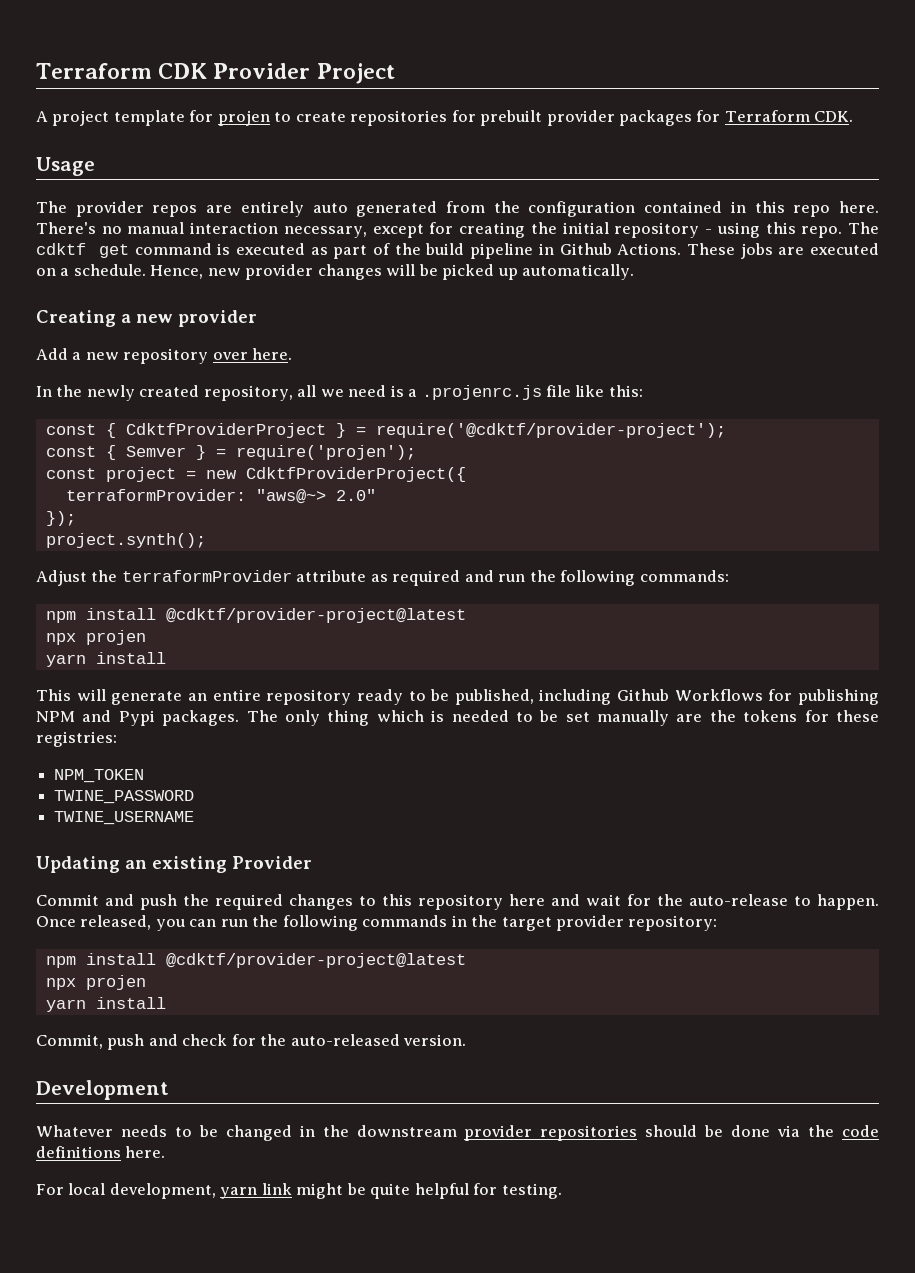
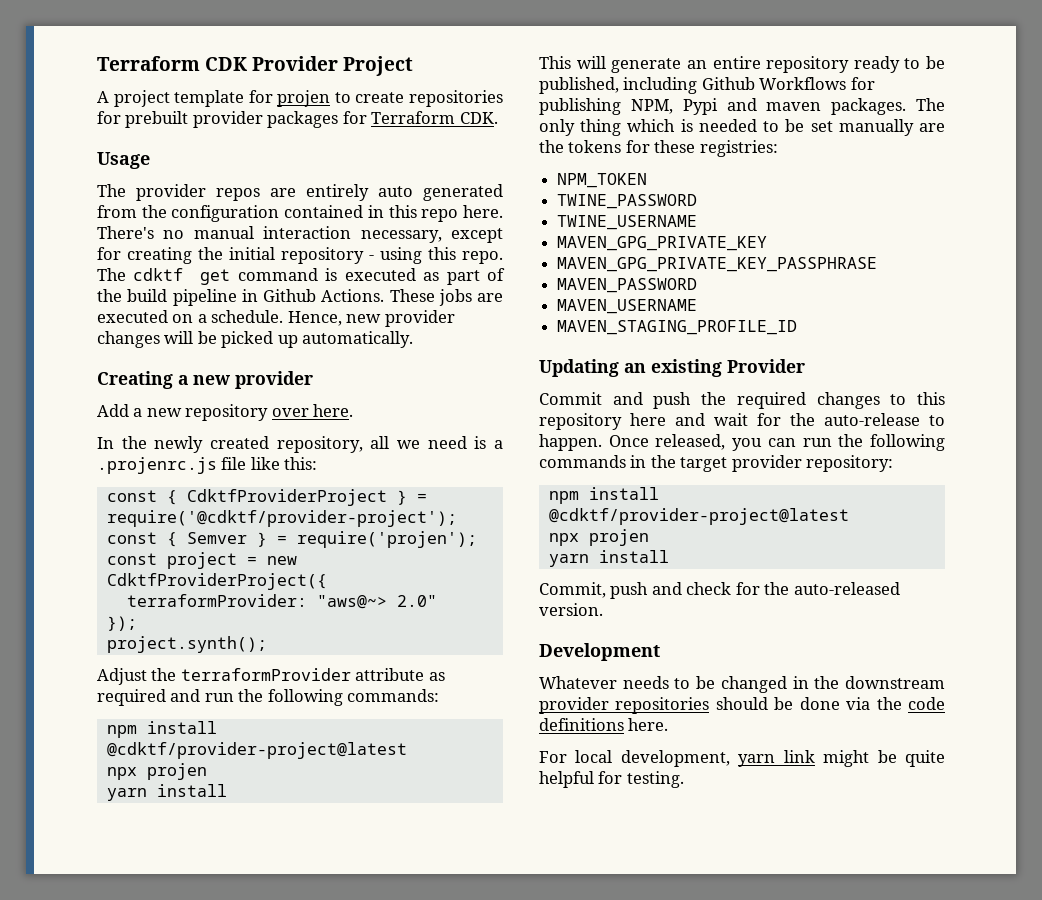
[36,710,155,726] NPM and Pypi -> [630,98,822,115] NPM, Pypi and maven
(195, 818) none -> [557,236,768,251] [557,257,878,272] [557,278,698,293] [557,299,698,314] [557,320,798,335] // MAVEN_GPG_PRIVATE_KEY // MAVEN_GPG_PRIVATE_KEY_PASSPHRASE // MAVEN_PASSWORD // MAVEN_USERNAME // MAVEN_STAGING_PROFILE_ID

